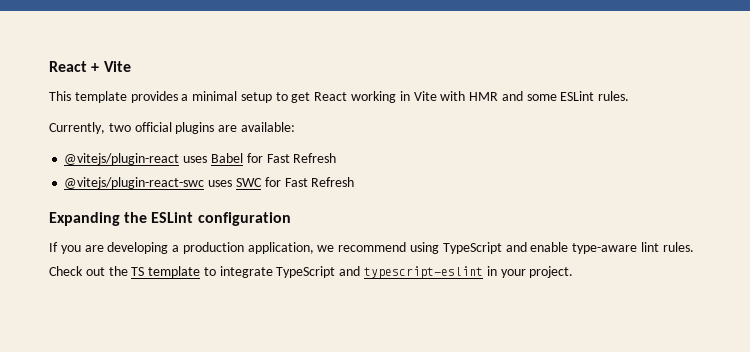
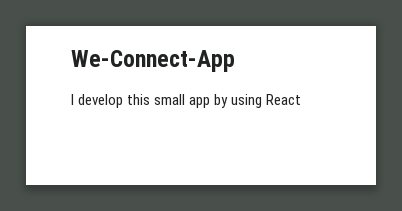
[49,61,131,72] [49,91,630,103] [49,122,295,134] [64,153,337,165] [64,177,355,189] [49,212,291,226] [49,242,694,254] [49,266,574,279] React + Vite // This template provides a minimal setup to get React working in Vite with HMR and some ESLint rules. // Currently, two official plugins are available: // @vitejs/plugin-react uses Babel for Fast Refresh // @vitejs/plugin-react-swc uses SWC for Fast Refresh // Expanding the ESLint configuration // If you are developing a production application, we recommend using TypeScript and enable type-aware lint rules. Check out the TS template to integrate TypeScript and typescript-eslint in your project. -> [71,50,235,72] [71,94,302,108] We-Connect-App // I develop this small app by using React

